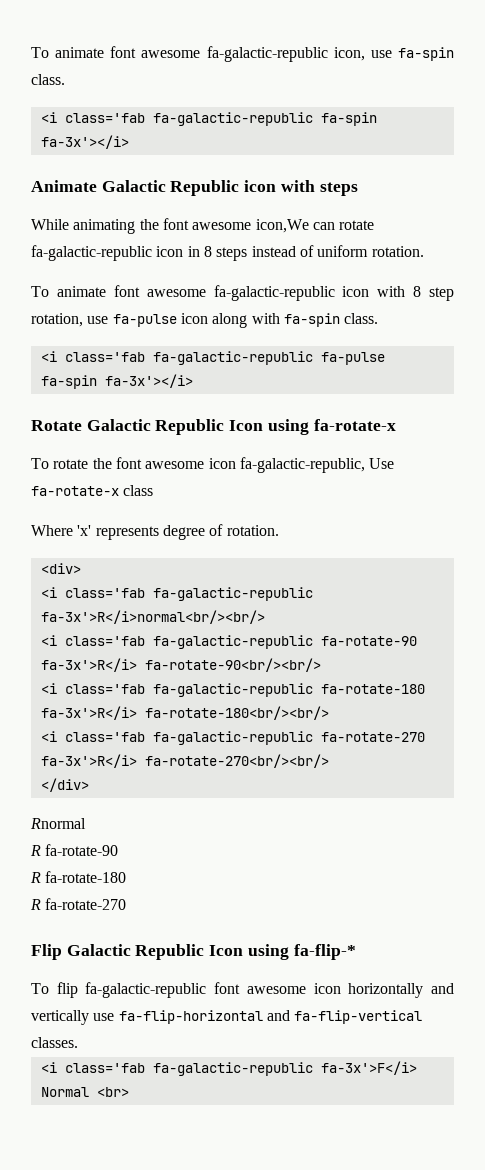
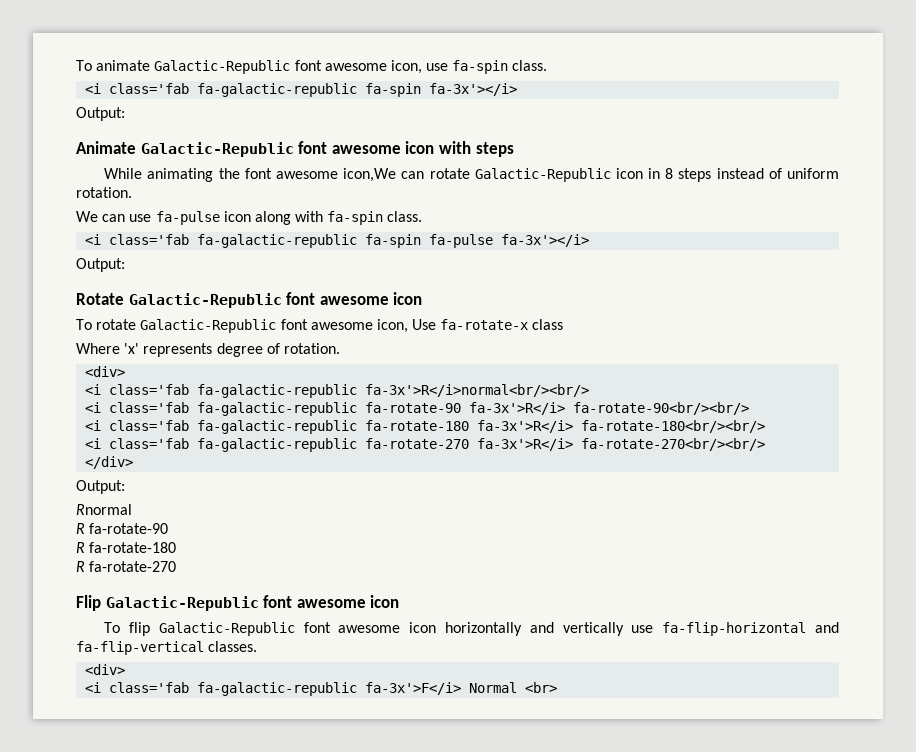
[31,46,328,62] To animate font awesome fa-galactic-republic -> [76,60,387,74] To animate Galactic-Republic font awesome
(129, 142) none -> [76,107,125,121] // Output:
[101,180,240,196] Galactic Republic -> [140,141,401,157] Galactic-Republic font awesome
[31,245,152,261] fa-galactic-republic -> [474,168,611,182] Galactic-Republic
[31,285,454,301] [31,313,83,327] To animate font awesome fa-galactic-republic icon with 8 step rotation, -> [76,211,126,222] We can
[320,352,385,365] [40,374,193,389] fa-pulse fa-spin fa-3x'></i> -> [365,234,590,248] [76,258,125,272] fa-spin fa-pulse fa-3x'></i> // Output:
[86,419,396,435] Galactic Republic Icon using fa-rotate-x -> [128,292,423,308] Galactic-Republic font awesome icon
[92,457,365,473] the font awesome icon fa-galactic-republic, -> [140,319,408,333] Galactic-Republic font awesome icon,
(89, 785) none -> [76,480,125,494] // Output:
[66,944,356,960] Galactic Republic Icon using fa-flip-* -> [105,595,400,611] Galactic-Republic font awesome icon
[85,982,207,998] fa-galactic-republic -> [158,622,295,636] Galactic-Republic
(78, 1042) none -> [85,664,126,675] // <div>

